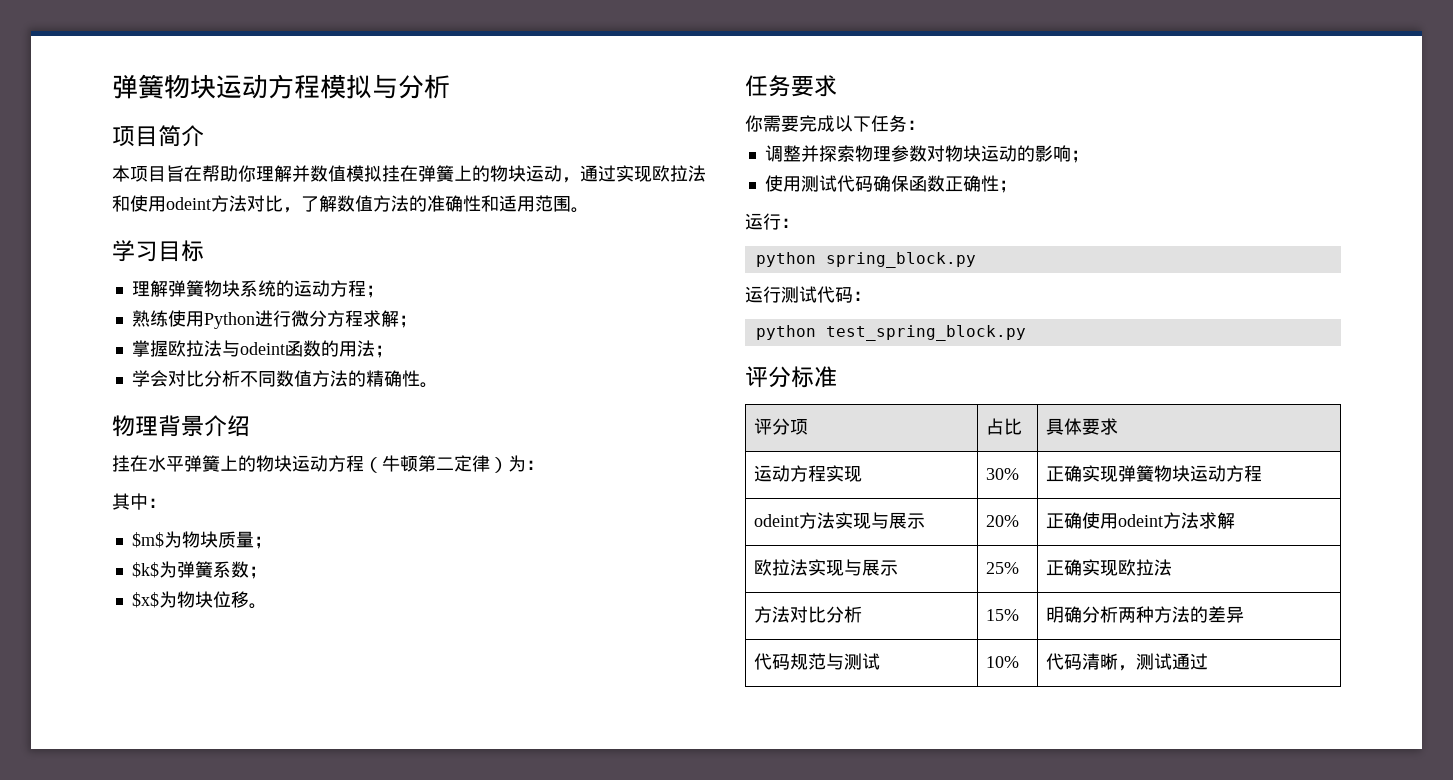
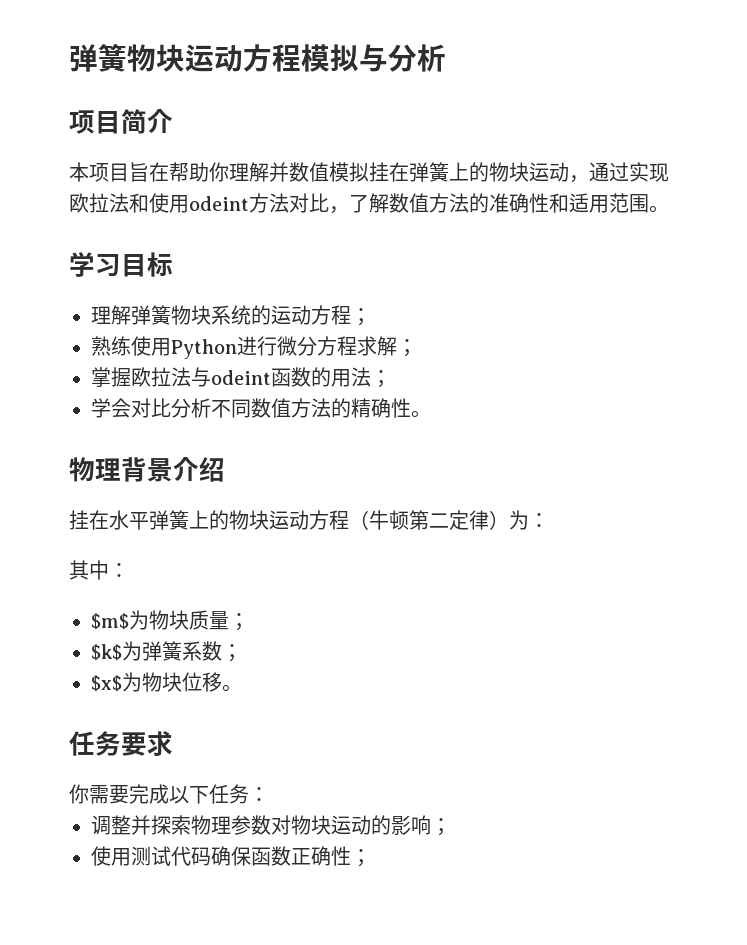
[745,213,799,230] [755,252,976,268] [745,286,871,303] [755,325,1026,341] [745,366,837,388] [753,418,808,435] [985,418,1022,435] [1045,418,1118,435] [753,465,862,482] [985,468,1019,480] [1045,465,1262,482] [753,512,925,529] [985,515,1019,527] [1045,512,1235,529] [753,559,898,576] [985,562,1019,574] [1045,559,1172,576] [753,606,862,623] [985,609,1019,621] [1045,606,1244,623] [753,653,880,670] [985,656,1019,668] [1045,653,1208,671] // 运行： // python spring_block.py // 运行测试代码： // python test_spring_block.py // 评分标准 // 评分项 | 占比 | 具体要求 // 运动方程实现 | 30% | 正确实现弹簧物块运动方程 // odeint方法实现与展示 | 20% | 正确使用odeint方法求解 // 欧拉法实现与展示 | 25% | 正确实现欧拉法 // 方法对比分析 | 15% | 明确分析两种方法的差异 // 代码规范与测试 | 10% | 代码清晰，测试通过 -> (371, 858) none

